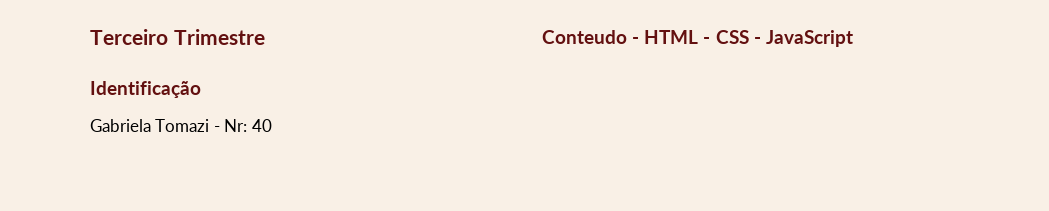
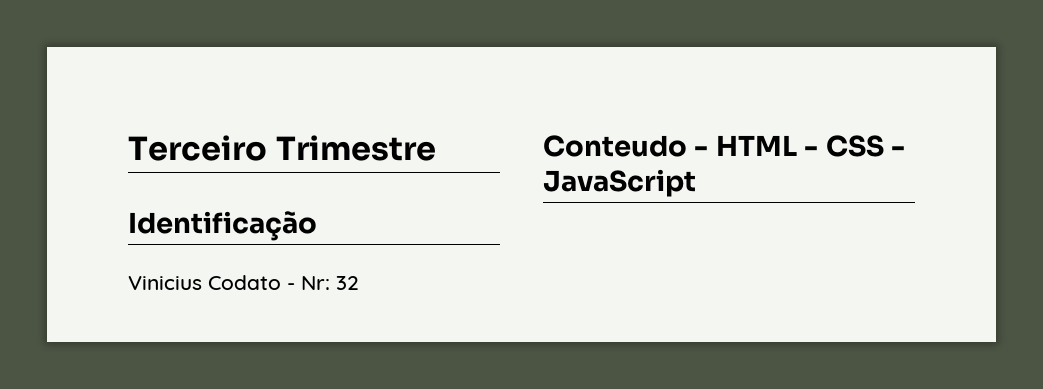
[90,119,210,132] Gabriela Tomazi -> [128,275,281,290] Vinicius Codato
[251,119,272,132] 40 -> [336,276,359,290] 32

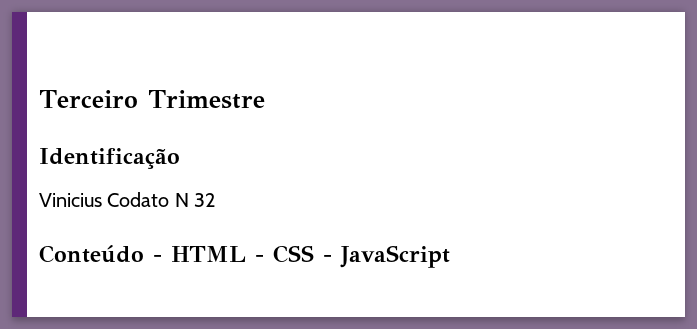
[287,276,330,290] - Nr: -> [174,193,189,207] N
[543,135,687,157] Conteudo -> [39,245,144,263] Conteúdo

